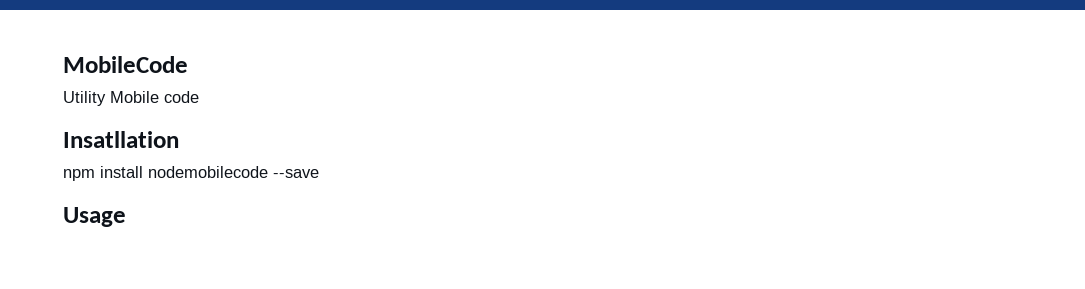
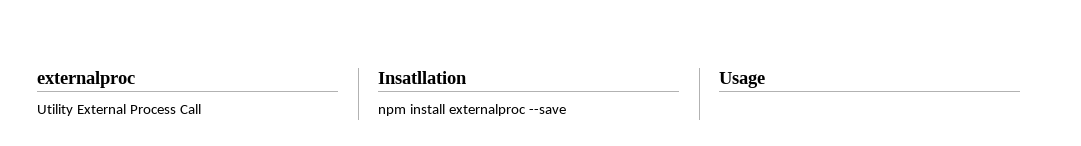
[63,56,188,73] MobileCode -> [37,71,135,88] externalproc
[110,91,199,103] Mobile code -> [76,104,201,114] External Process Call
[148,166,268,178] nodemobilecode -> [448,104,526,116] externalproc

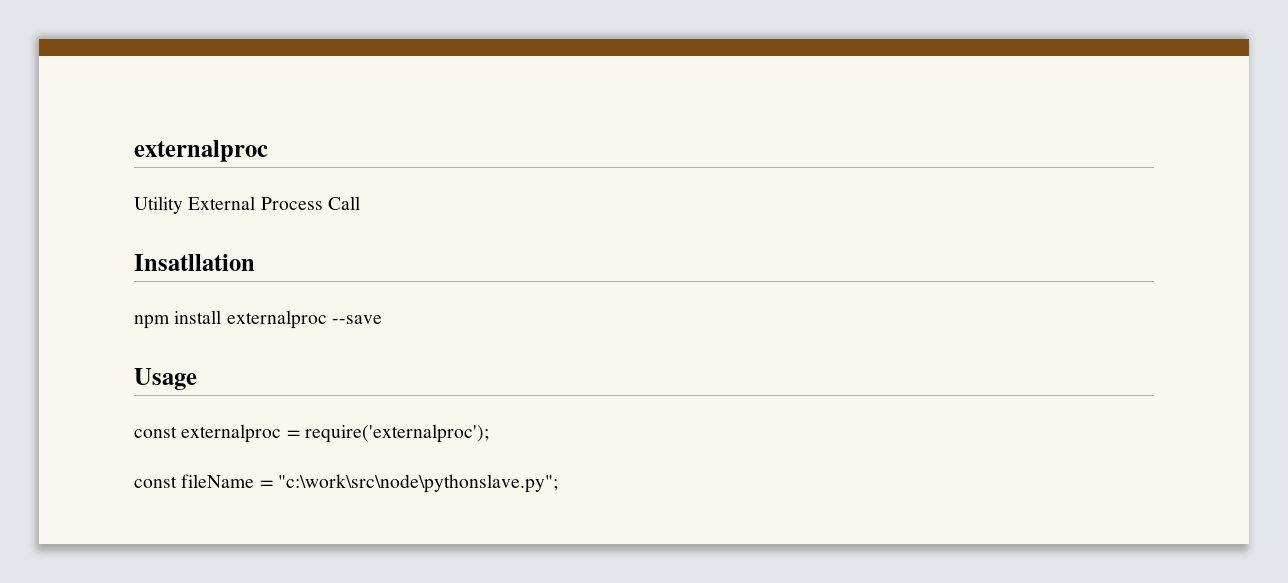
(765, 80) none -> [134,424,489,443] [134,474,558,493] // const externalproc = require('externalproc'); // const fileName = "c:\work\src\node\pythonslave.py";

